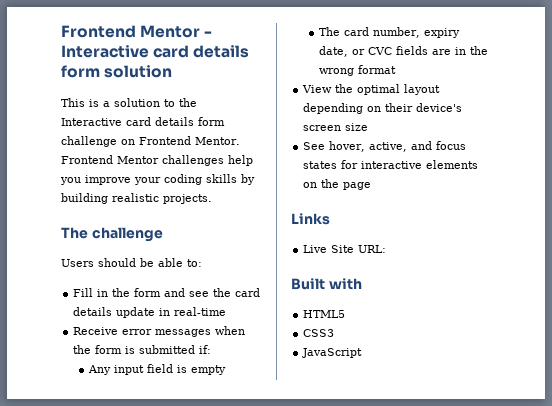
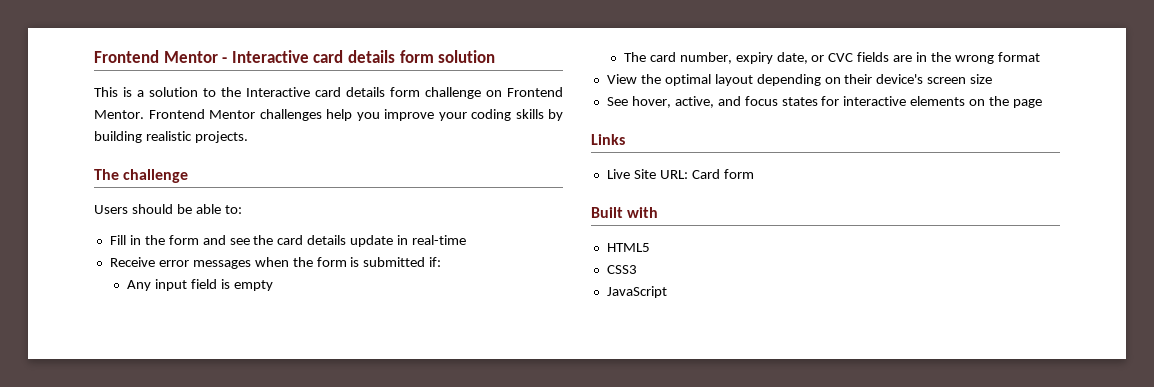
(387, 249) none -> [691,169,754,179] Card form

